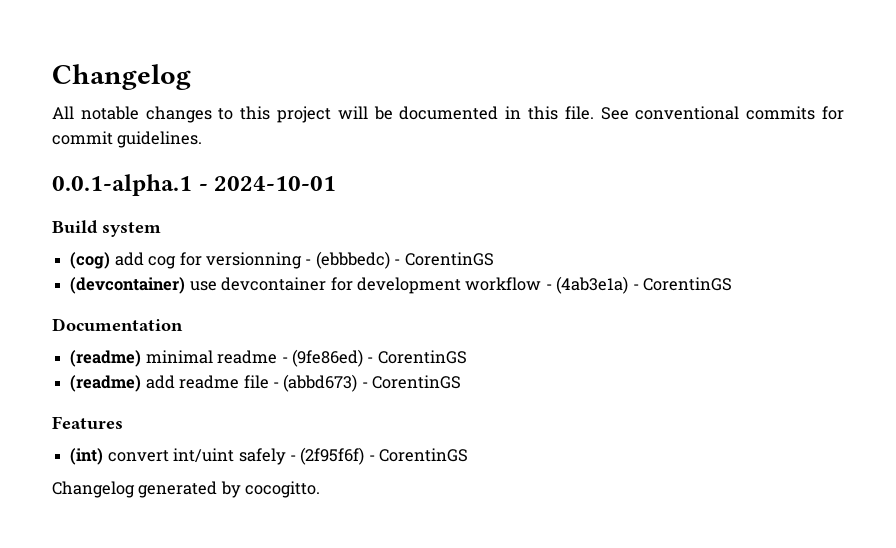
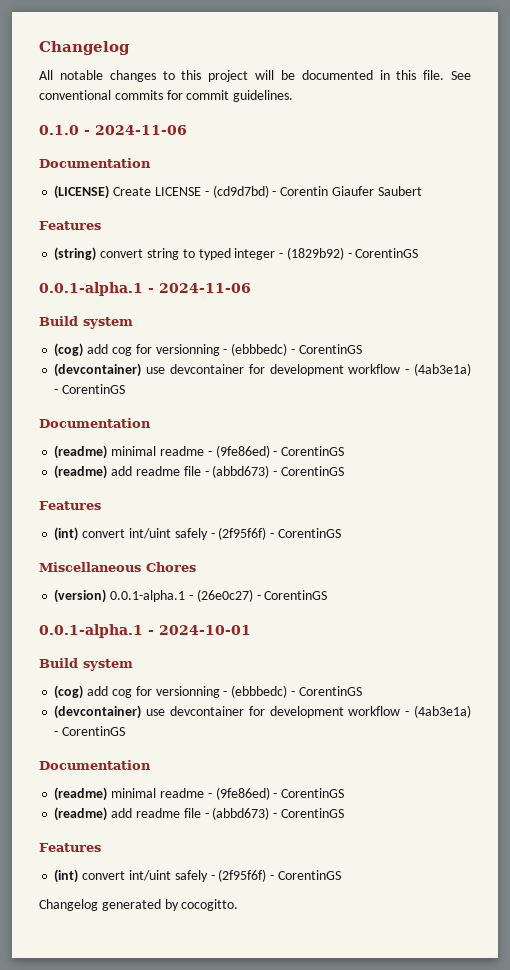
(203, 139) none -> [39,125,187,135] [39,158,151,168] [54,185,422,199] [39,221,101,230] [54,247,419,261] [39,282,251,296] [39,316,133,329] [54,343,362,357] [54,363,472,377] [54,384,126,394] [39,418,151,428] [54,445,345,459] [54,465,344,479] [39,501,101,510] [54,527,341,541] [39,562,196,572] [54,589,328,603] // 0.1.0 - 2024-11-06 // Documentation // (LICENSE) Create LICENSE - (cd9d7bd) - Corentin Giaufer Saubert // Features // (string) convert string to typed integer - (1829b92) - CorentinGS // 0.0.1-alpha.1 - 2024-11-06 // Build system // (cog) add cog for versionning - (ebbbedc) - CorentinGS // (devcontainer) use devcontainer for development workflow - (4ab3e1a) - CorentinGS // Documentation // (readme) minimal readme - (9fe86ed) - CorentinGS // (readme) add readme file - (abbd673) - CorentinGS // Features // (int) convert int/uint safely - (2f95f6f) - CorentinGS // Miscellaneous Chores // (version) 0.0.1-alpha.1 - (26e0c27) - CorentinGS

